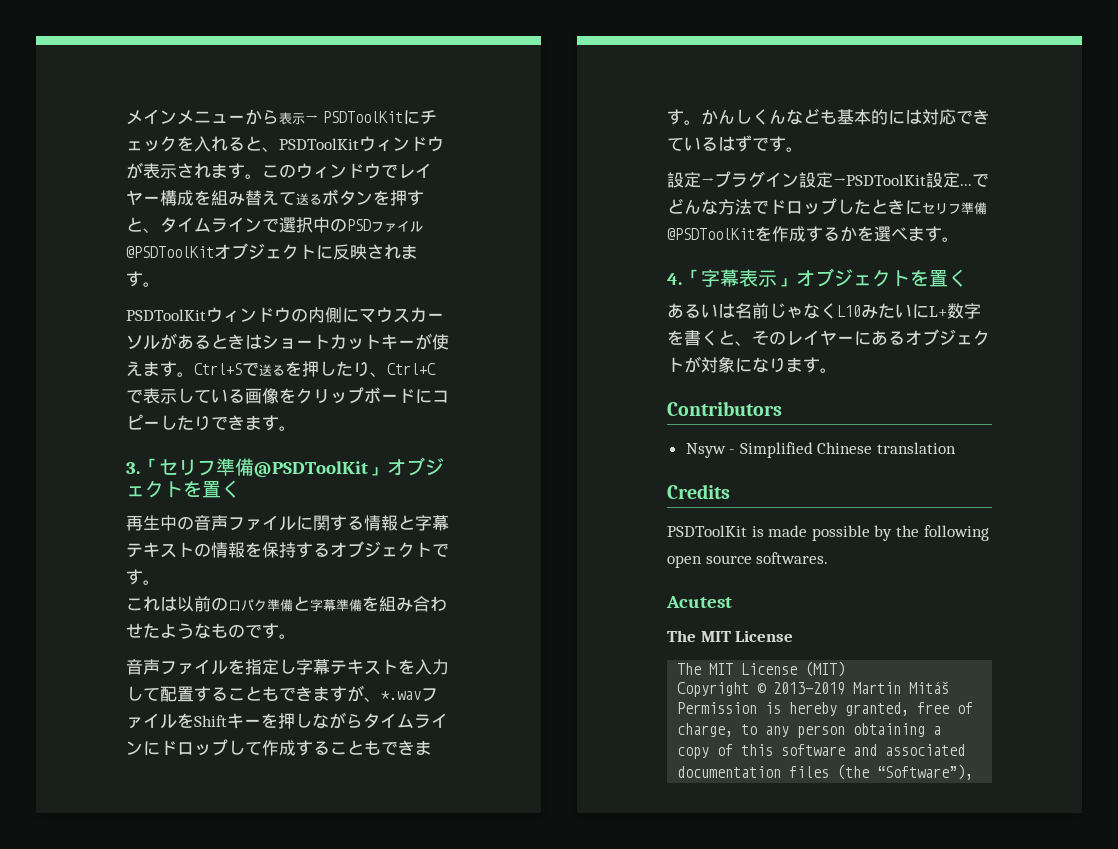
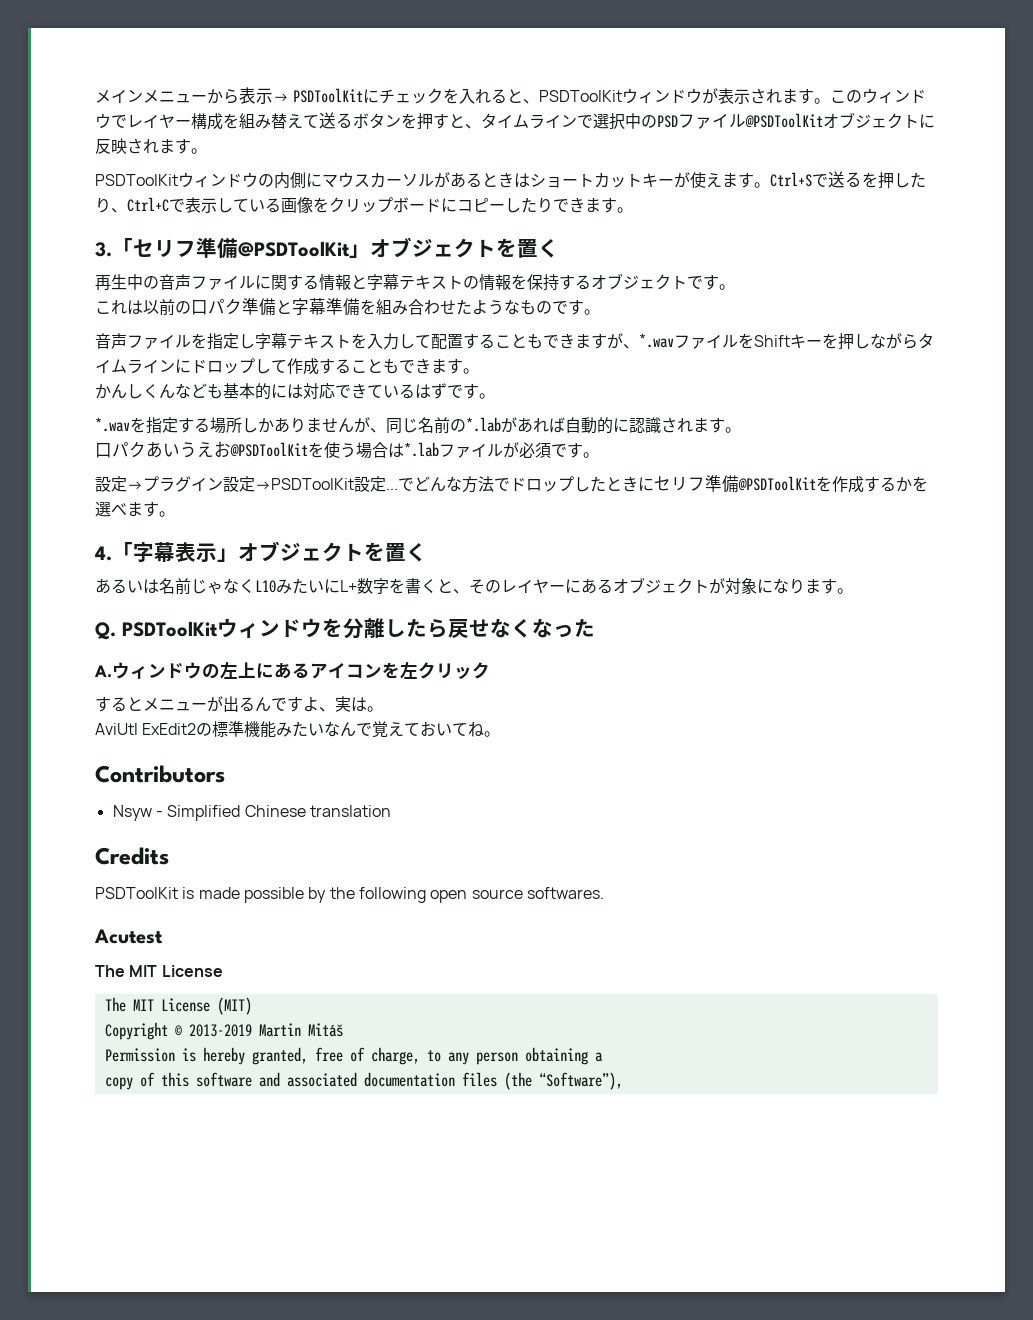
(701, 122) none -> (479, 371) //
(803, 149) none -> [95,417,741,434] [95,441,599,459] // *.wavを指定する場所しかありませんが、同じ名前の*.labがあれば自動的に認識されます。 // 口パクあいうえお@PSDToolKitを使う場合は*.labファイルが必須です。
(837, 370) none -> [95,618,595,640] [94,662,490,679] [95,696,383,712] [95,721,501,738] // Q. PSDToolKitウィンドウを分離したら戻せなくなった // A.ウィンドウの左上にあるアイコンを左クリック // するとメニューが出るんですよ、実は。 // AviUtl ExEdit2の標準機能みたいなんで覚えておいてね。

